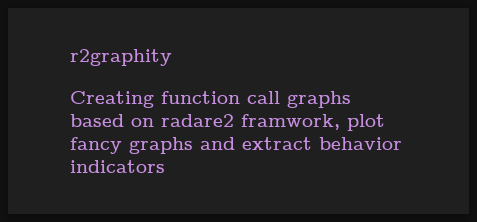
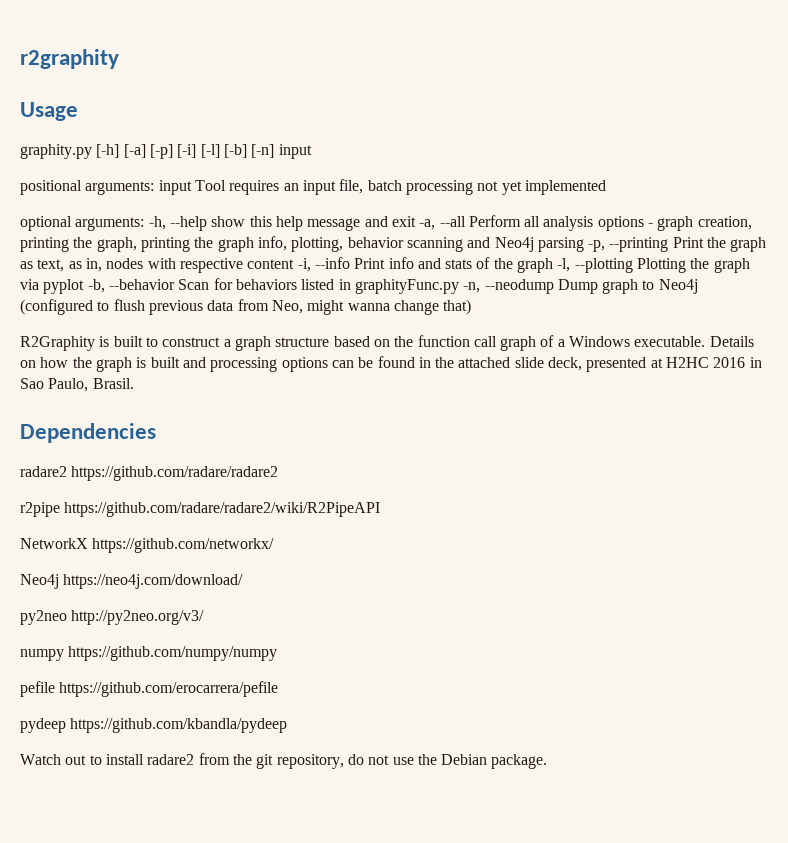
[70,91,351,108] [70,114,385,131] [70,137,402,154] [70,160,165,173] Creating function call graphs based on radare2 framwork, plot fancy graphs and extract behavior indicators -> [20,102,78,121] [20,144,312,159] [20,179,606,195] [20,215,752,231] [20,236,767,252] [20,257,750,273] [20,278,698,294] [20,299,472,315] [20,335,754,351] [20,356,762,372] [20,378,134,392] [20,423,156,443] [20,466,279,481] [20,502,381,517] [20,538,275,553] [20,574,244,589] [20,610,205,625] [20,646,278,661] [20,681,279,697] [20,718,288,733] [20,753,548,769] Usage // graphity.py [-h] [-a] [-p] [-i] [-l] [-b] [-n] input // positional arguments: input Tool requires an input file, batch processing not yet implemented // optional arguments: -h, --help show this help message and exit -a, --all Perform all analysis options - graph creation, printing the graph, printing the graph info, plotting, behavior scanning and Neo4j parsing -p, --printing Print the graph as text, as in, nodes with respective content -i, --info Print info and stats of the graph -l, --plotting Plotting the graph via pyplot -b, --behavior Scan for behaviors listed in graphityFunc.py -n, --neodump Dump graph to Neo4j (configured to flush previous data from Neo, might wanna change that) // R2Graphity is built to construct a graph structure based on the function call graph of a Windows executable. Details on how the graph is built and processing options can be found in the attached slide deck, presented at H2HC 2016 in Sao Paulo, Brasil. // Dependencies // radare2 https://github.com/radare/radare2 // r2pipe https://github.com/radare/radare2/wiki/R2PipeAPI // NetworkX https://github.com/networkx/ // Neo4j https://neo4j.com/download/ // py2neo http://py2neo.org/v3/ // numpy https://github.com/numpy/numpy // pefile https://github.com/erocarrera/pefile // pydeep https://github.com/kbandla/pydeep // Watch out to install radare2 from the git repository, do not use the Debian package.

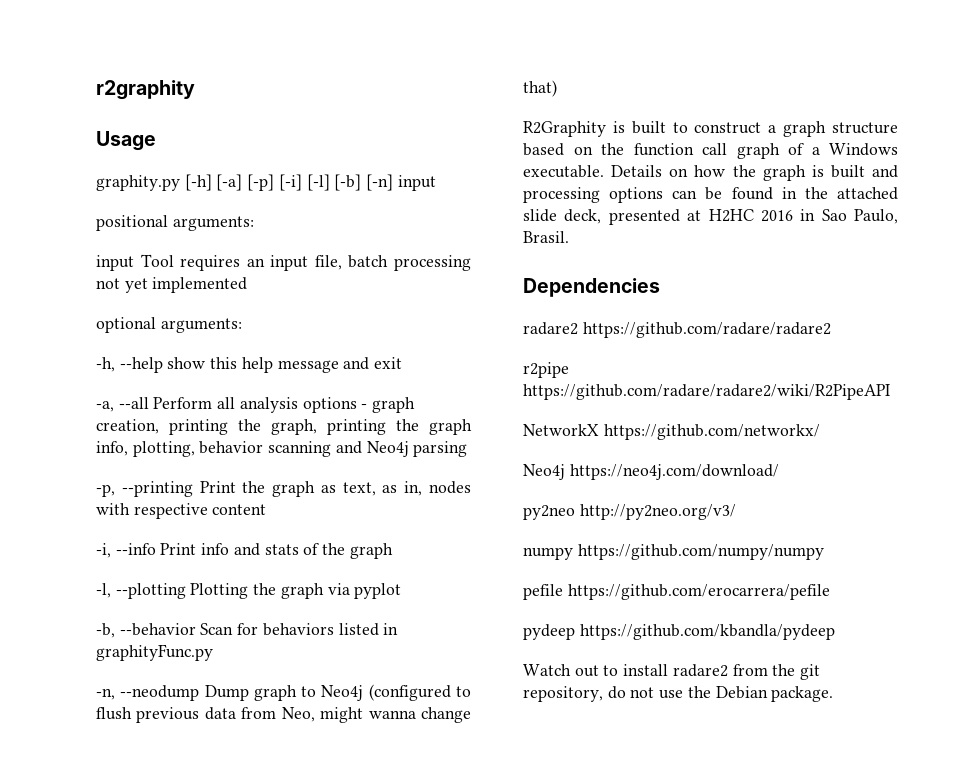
(155, 188) none -> (254, 223) //
(145, 224) none -> (242, 325) //
(416, 221) none -> (403, 363) //
(584, 244) none -> (468, 449) //
(295, 264) none -> (267, 509) //
(554, 265) none -> (393, 551) //
(85, 286) none -> (402, 591) //
(459, 286) none -> (213, 652) //

